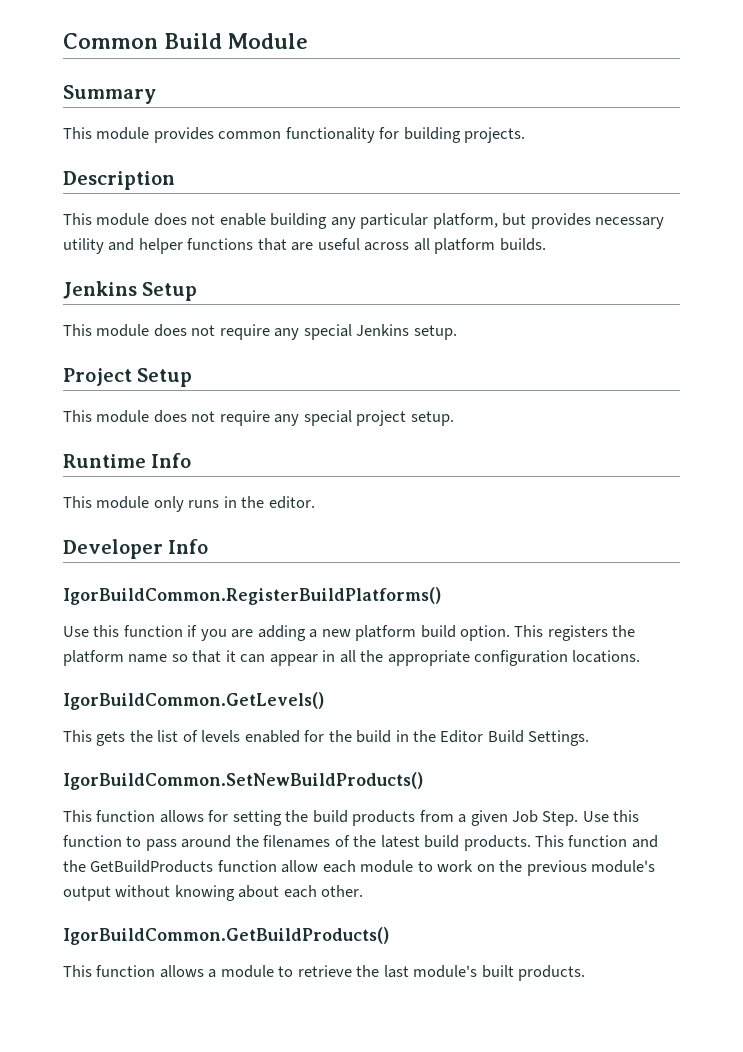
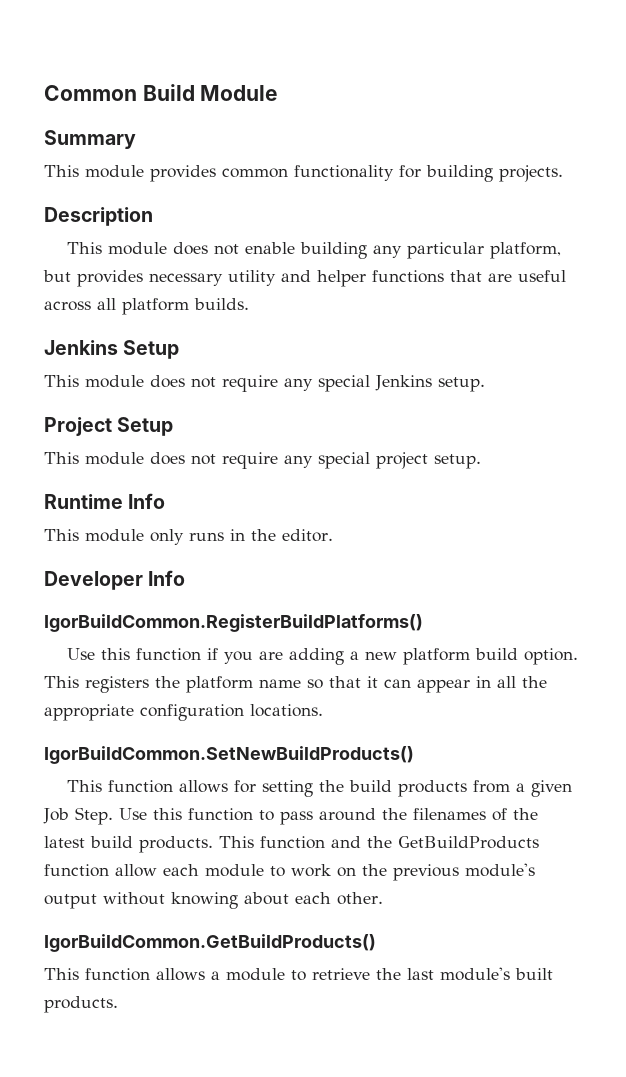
[63,692,324,710] [63,730,590,746] // IgorBuildCommon.GetLevels() // This gets the list of levels enabled for the build in the Editor Build Settings. -> (323, 710) none

